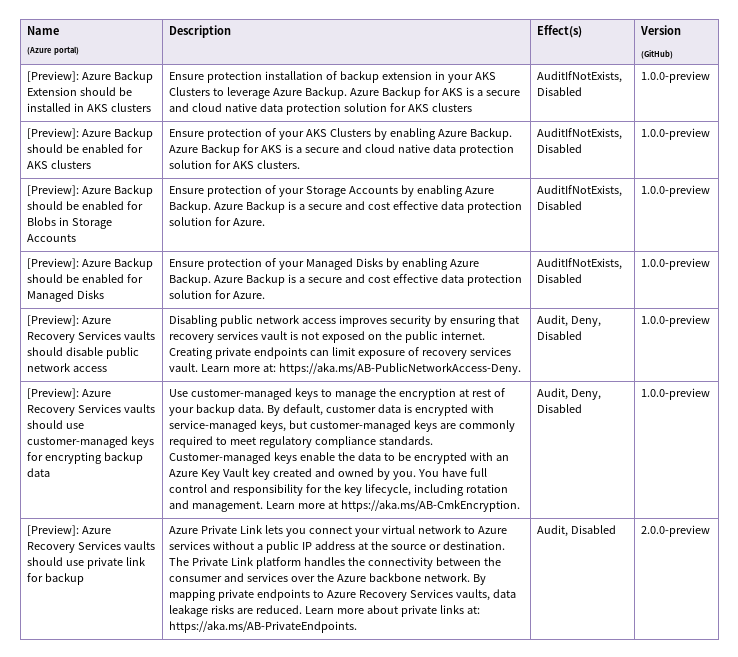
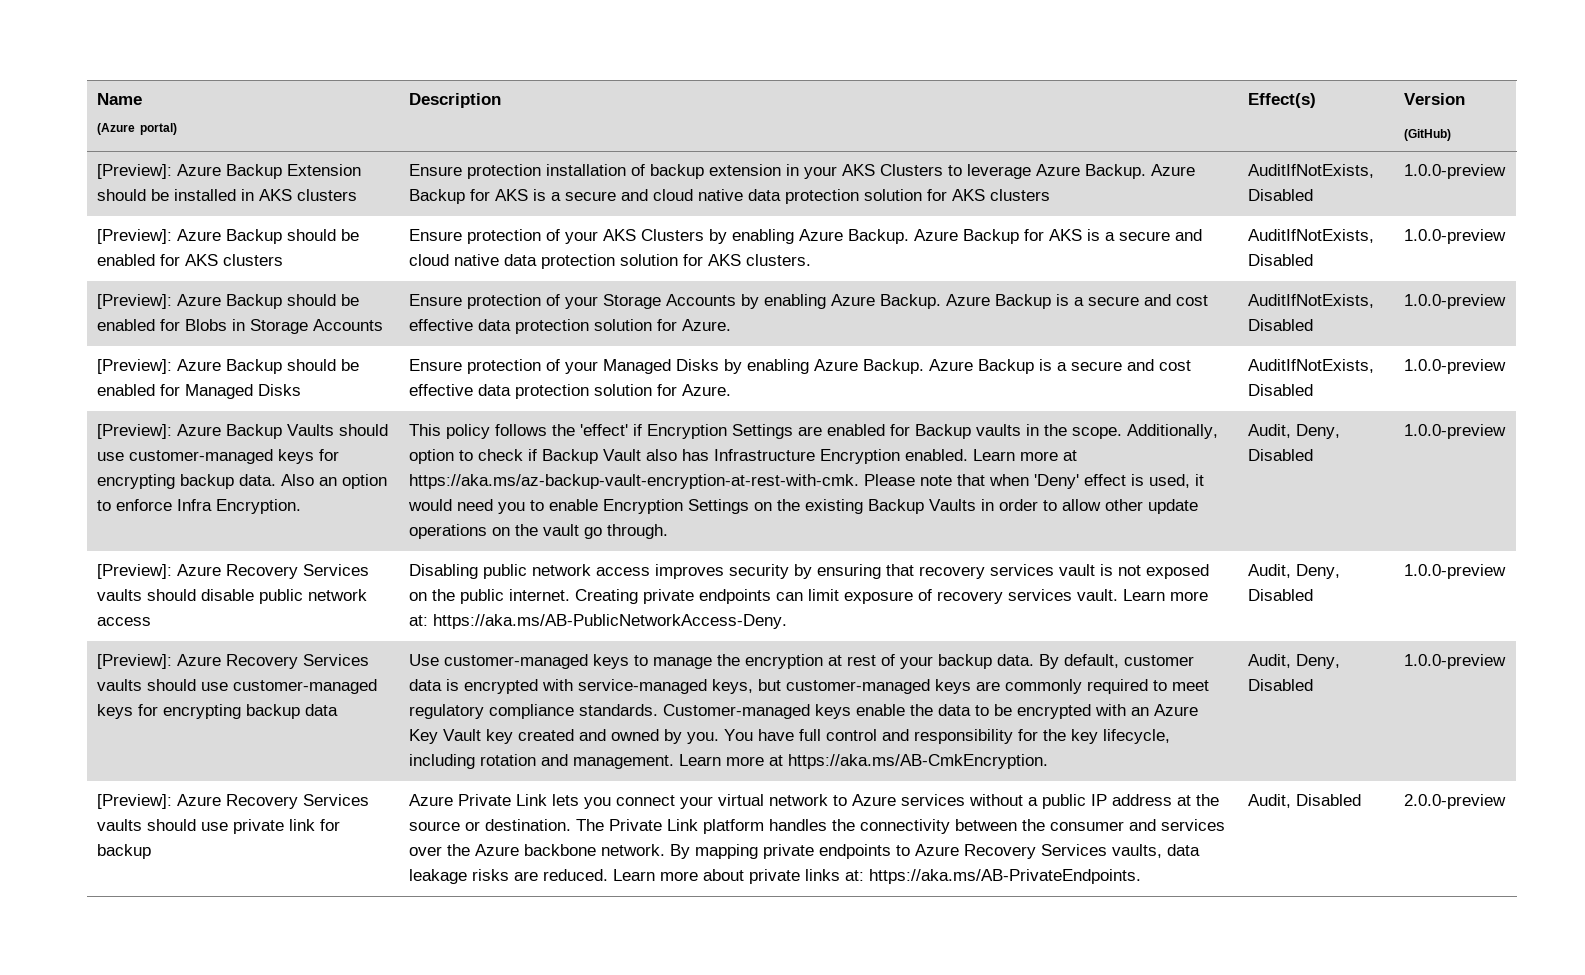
(711, 264) none -> [96,424,388,439] [96,449,339,464] [96,474,387,489] [96,499,301,514] [408,424,1218,439] [408,449,1077,464] [408,474,1204,489] [407,499,1198,514] [408,524,668,539] [1247,424,1340,439] [1247,449,1313,461] [1403,424,1506,439] // [Preview]: Azure Backup Vaults should use customer-managed keys for encrypting backup data. Also an option to enforce Infra Encryption. | This policy follows the 'effect' if Encryption Settings are enabled for Backup vaults in the scope. Additionally, option to check if Backup Vault also has Infrastructure Encryption enabled. Learn more at https://aka.ms/az-backup-vault-encryption-at-rest-with-cmk. Please note that when 'Deny' effect is used, it would need you to enable Encryption Settings on the existing Backup Vaults in order to allow other update operations on the vault go through. | Audit, Deny, Disabled | 1.0.0-preview

